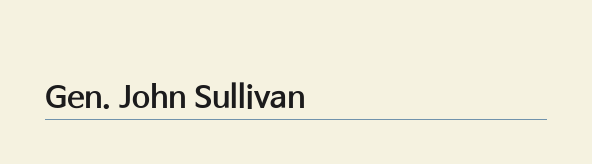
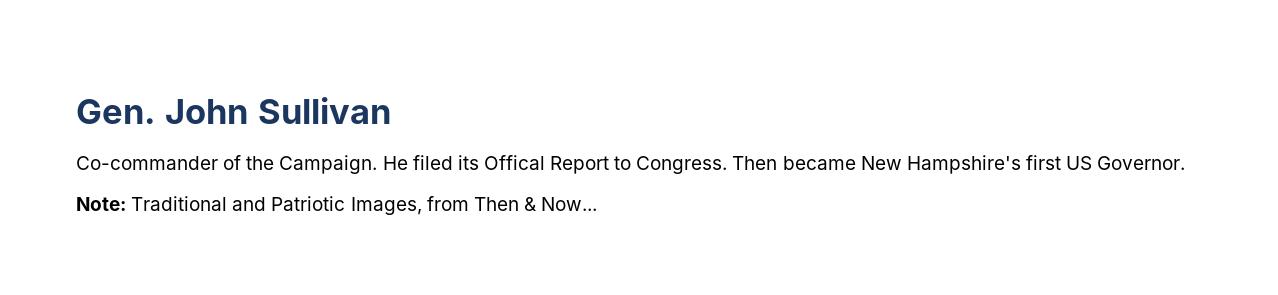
(306, 95) none -> [76,155,1186,174] [76,196,598,215] // Co-commander of the Campaign. He filed its Offical Report to Congress. Then became New Hampshire's first US Governor. // Note: Traditional and Patriotic Images, from Then & Now...

